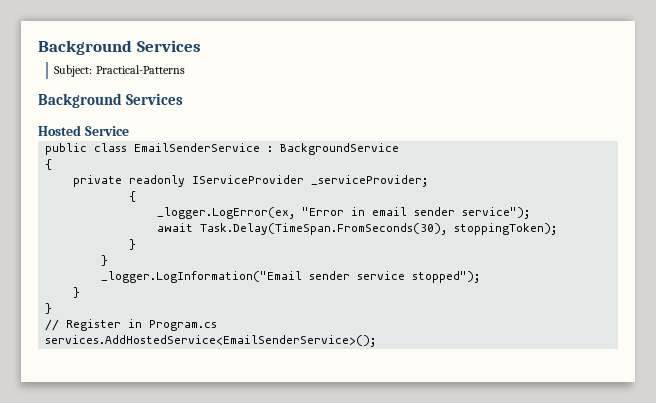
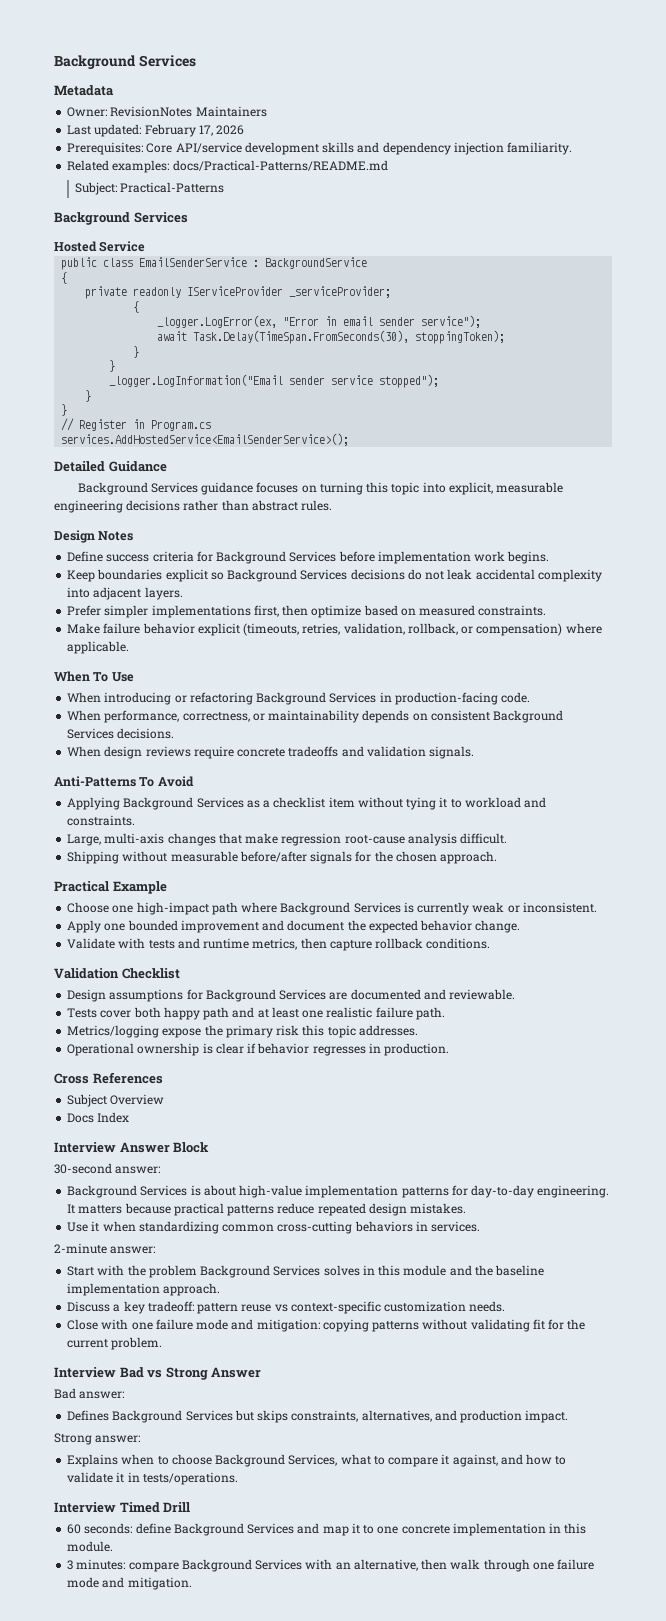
[38,40,201,55] Background Services -> [54,55,196,69] [54,85,114,96] [67,106,267,117] [67,124,245,137] [67,142,573,155] [67,160,388,173] Background Services // Metadata // Owner: RevisionNotes Maintainers // Last updated: February 17, 2026 // Prerequisites: Core API/service development skills and dependency injection familiarity. // Related examples: docs/Practical-Patterns/README.md
(377, 341) none -> [54,461,167,472] [77,482,564,495] [54,500,333,513] [54,530,134,543] [67,551,550,564] [67,569,602,582] [67,587,183,600] [67,605,547,618] [67,623,602,636] [67,641,130,654] [54,671,134,682] [67,692,531,705] [67,710,564,723] [67,728,175,739] [67,746,475,759] [54,776,194,787] [67,797,547,810] [67,815,136,826] [67,833,508,846] [67,851,498,864] [54,881,167,894] [67,902,597,915] [67,920,521,933] [67,938,491,951] [54,968,180,979] [67,989,516,1002] [67,1007,445,1020] [67,1025,418,1038] [67,1043,450,1056] [54,1072,163,1084] [67,1094,165,1107] [67,1112,130,1123] [54,1142,210,1153] [54,1163,161,1174] [67,1185,610,1198] [67,1203,467,1216] [67,1221,481,1234] [54,1243,156,1254] [67,1265,545,1278] [67,1283,221,1296] [67,1301,506,1314] [67,1319,586,1332] [67,1337,163,1350] [54,1367,262,1380] [54,1388,125,1399] [67,1410,569,1423] [54,1433,141,1445] [67,1454,567,1467] [67,1472,238,1485] [54,1502,191,1513] [67,1523,587,1536] [67,1541,114,1552] [67,1559,595,1572] [67,1577,192,1590] // Detailed Guidance // Background Services guidance focuses on turning this topic into explicit, measurable engineering decisions rather than abstract rules. // Design Notes // Define success criteria for Background Services before implementation work begins. // Keep boundaries explicit so Background Services decisions do not leak accidental complexity into adjacent layers. // Prefer simpler implementations first, then optimize based on measured constraints. // Make failure behavior explicit (timeouts, retries, validation, rollback, or compensation) where applicable. // When To Use // When introducing or refactoring Background Services in production-facing code. // When performance, correctness, or maintainability depends on consistent Background Services decisions. // When design reviews require concrete tradeoffs and validation signals. // Anti-Patterns To Avoid // Applying Background Services as a checklist item without tying it to workload and constraints. // Large, multi-axis changes that make regression root-cause analysis difficult. // Shipping without measurable before/after signals for the chosen approach. // Practical Example // Choose one high-impact path where Background Services is currently weak or inconsistent. // Apply one bounded improvement and document the expected behavior change. // Validate with tests and runtime metrics, then capture rollback conditions. // Validation Checklist // Design assumptions for Background Services are documented and reviewable. // Tests cover both happy path and at least one realistic failure path. // Metrics/logging expose the primary risk this topic addresses. // Operational ownership is clear if behavior regresses in production. // Cross References // Subject Overview // Docs Index // Interview Answer Block // 30-second answer: // Background Services is about high-value implementation patterns for day-to-day engineering. It matters because practical patterns reduce repeated design mistakes. // Use it when standardizing common cross-cutting behaviors in services. // 2-minute answer: // Start with the problem Background Services solves in this module and the baseline implementation approach. // Discuss a key tradeoff: pattern reuse vs context-specific customization needs. // Close with one failure mode and mitigation: copying patterns without validating fit for the current problem. // Interview Bad vs Strong Answer // Bad answer: // Defines Background Services but skips constraints, alternatives, and production impact. // Strong answer: // Explains when to choose Background Services, what to compare it against, and how to validate it in tests/operations. // Interview Timed Drill // 60 seconds: define Background Services and map it to one concrete implementation in this module. // 3 minutes: compare Background Services with an alternative, then walk through one failure mode and mitigation.

